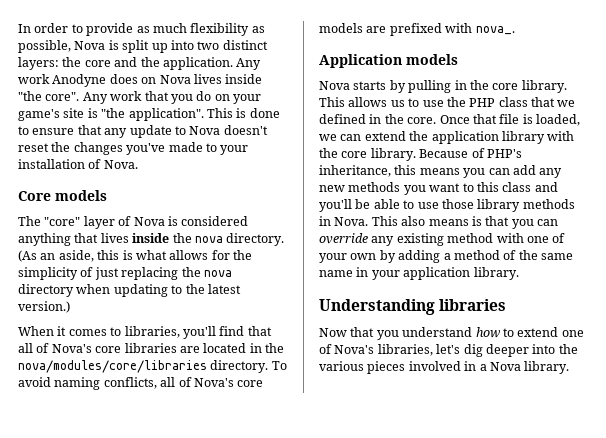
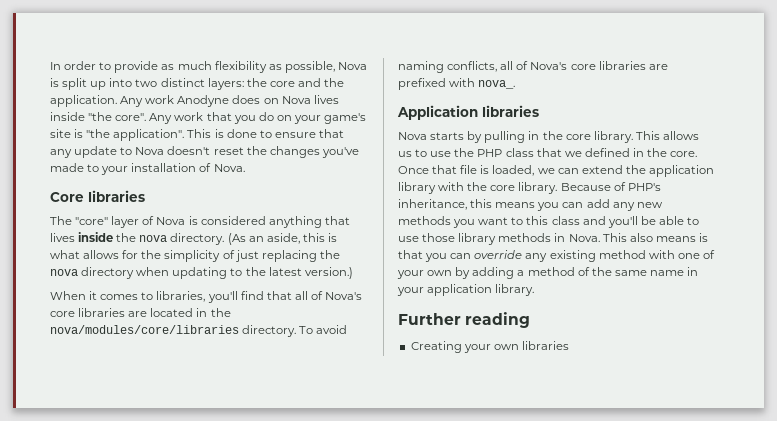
[55,190,107,201] models -> [88,190,145,202] libraries
[319,23,363,33] models -> [598,61,646,70] libraries
[406,54,458,65] models -> [482,105,539,117] libraries
[319,299,507,315] [319,327,584,340] [319,344,578,357] [319,361,570,374] Understanding libraries // Now that you understand how to extend one of Nova's libraries, let's dig deeper into the various pieces involved in a Nova library. -> [398,312,531,328] [410,341,569,353] Further reading // Creating your own libraries

